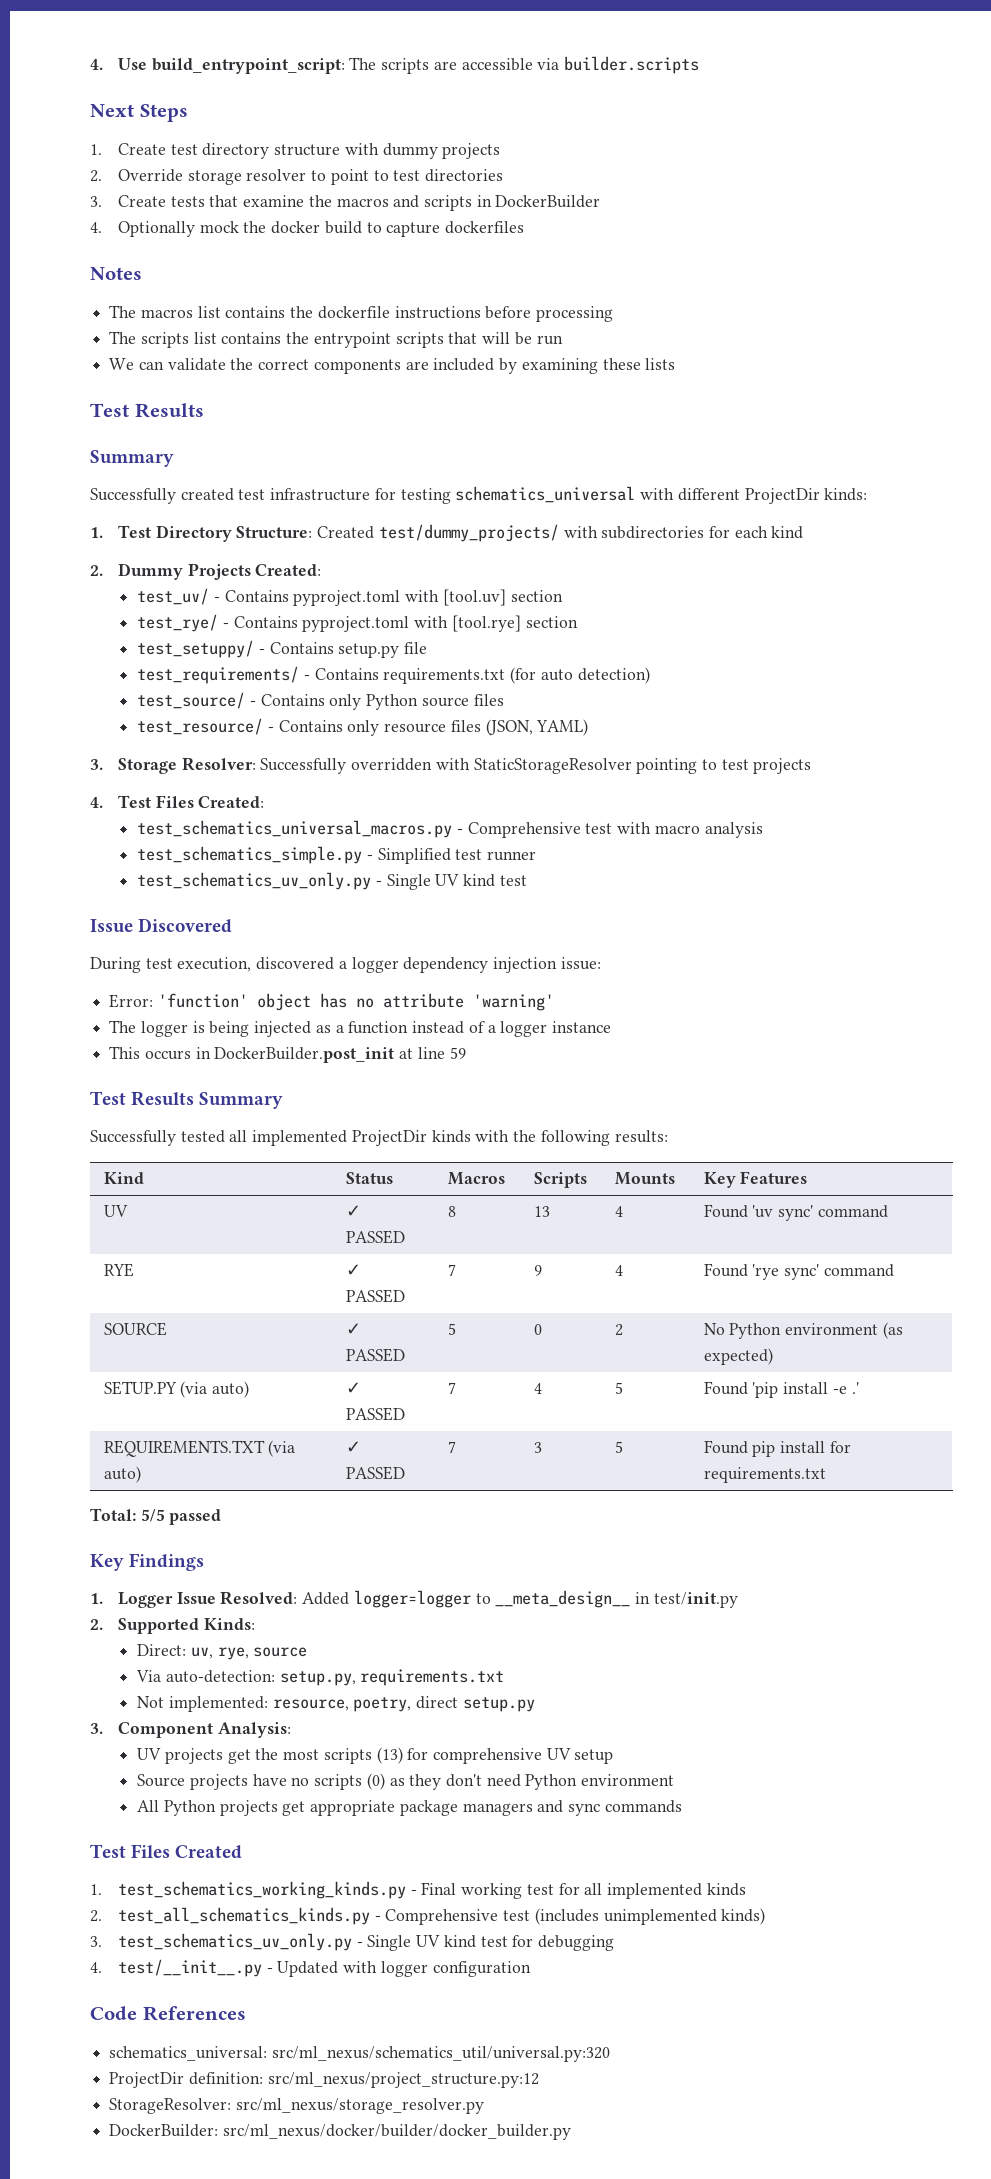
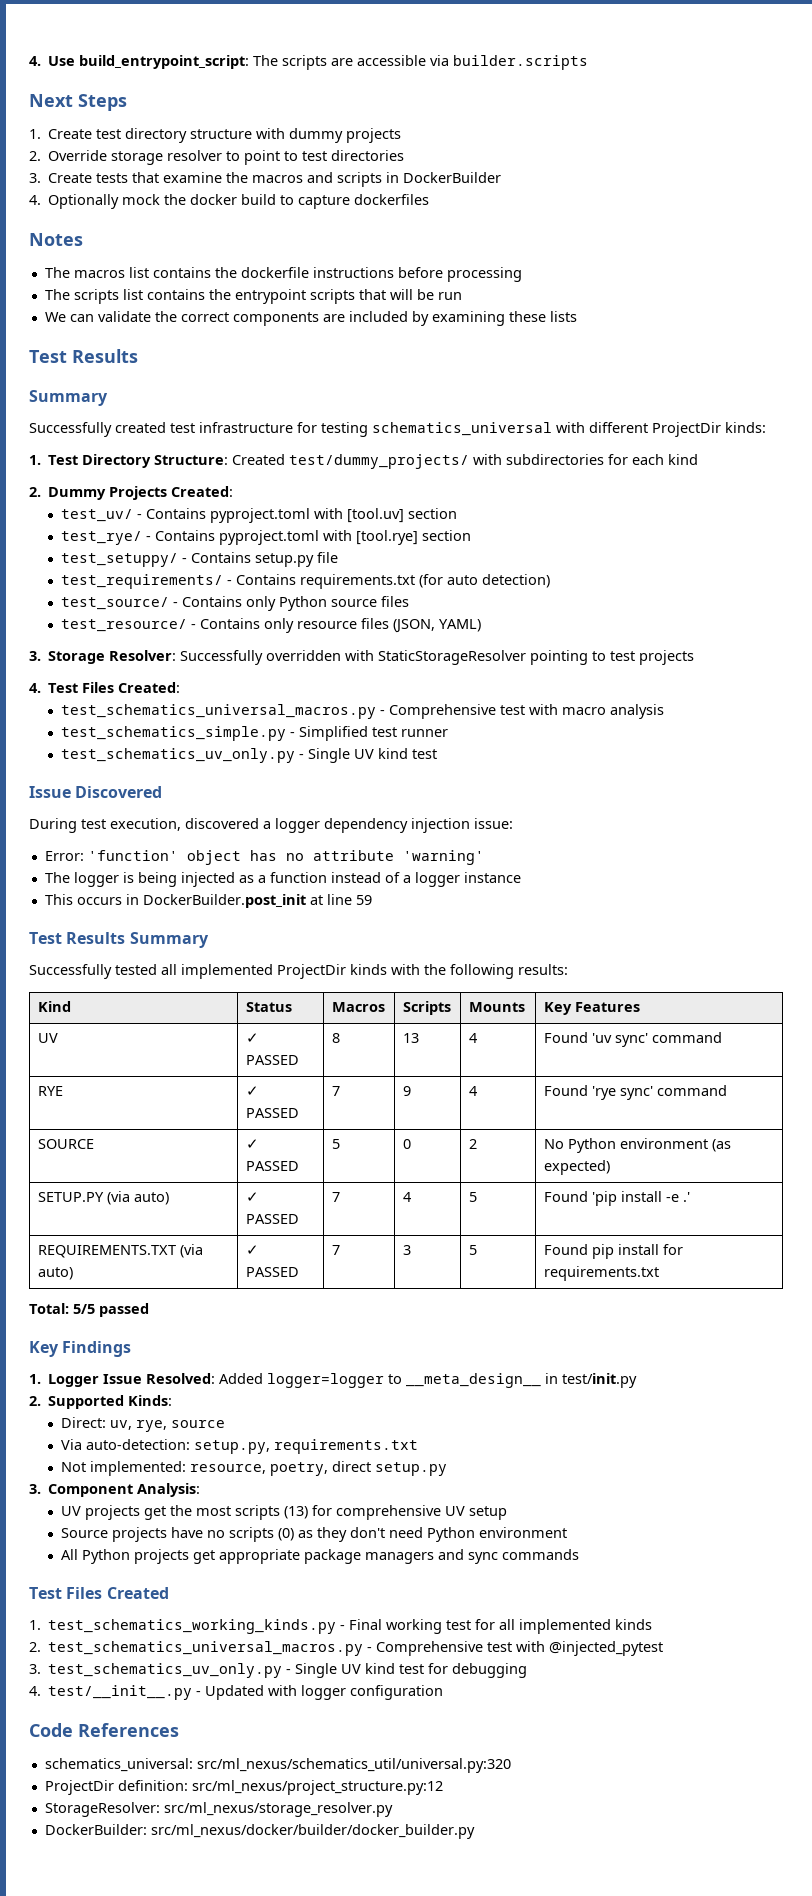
[117,1907,766,1925] test_all_schematics_kinds.py - Comprehensive test (includes unimplemented kinds) -> [48,1641,664,1656] test_schematics_universal_macros.py - Comprehensive test with @injected_pytest

